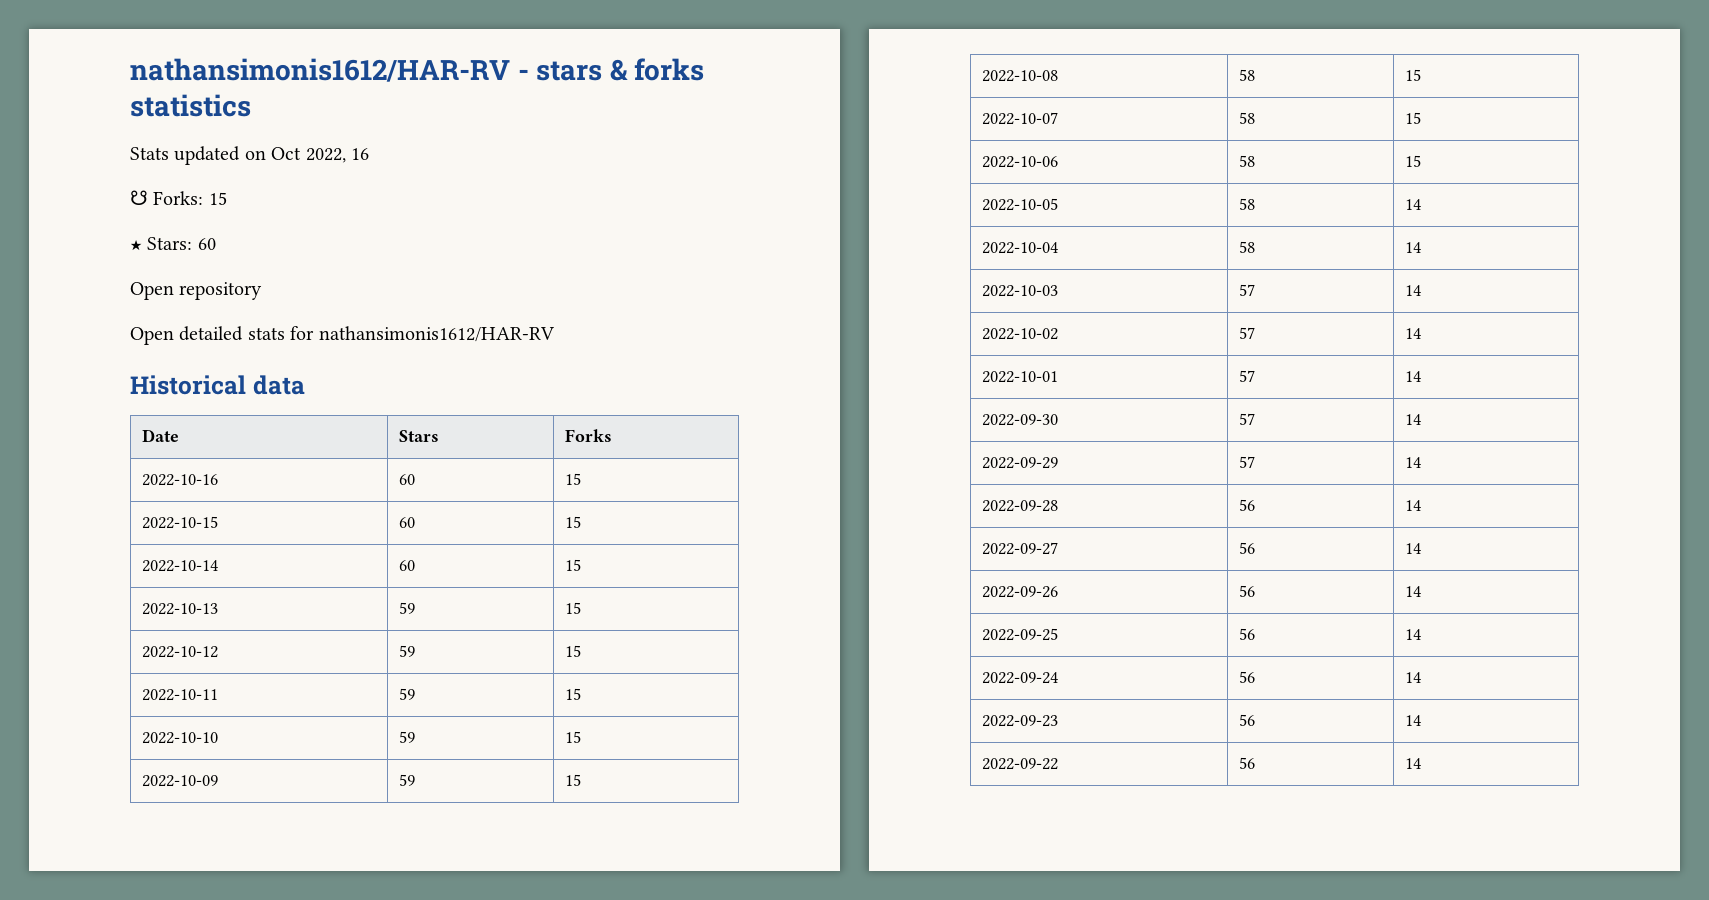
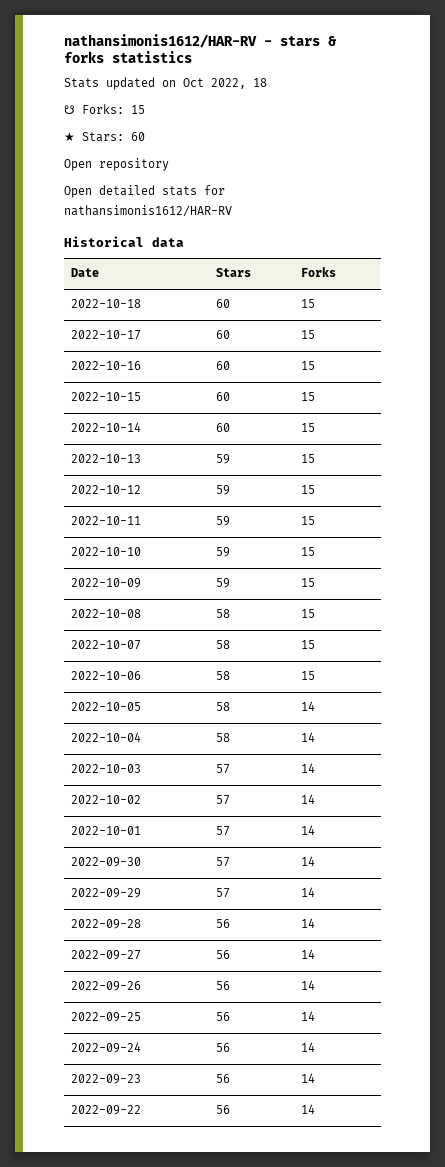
[351,148,369,160] 16 -> [253,78,267,87] 18
(613, 435) none -> [70,299,141,308] [215,299,230,308] [300,299,315,308] [70,330,141,340] [215,330,230,339] [300,330,315,339] // 2022-10-18 | 60 | 15 // 2022-10-17 | 60 | 15

